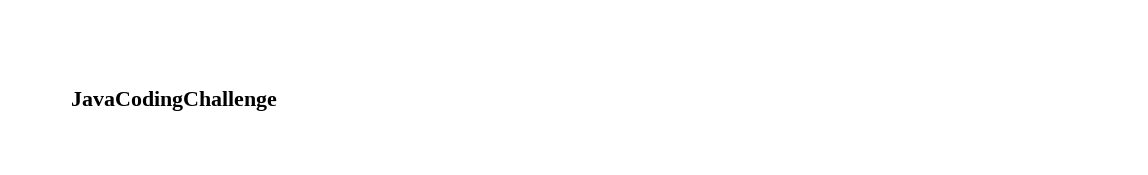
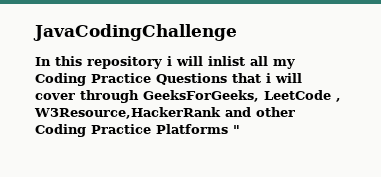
(277, 101) none -> [35,56,295,69] [35,73,302,86] [35,90,341,103] [34,107,295,119] [35,124,240,137] // In this repository i will inlist all my Coding Practice Questions that i will cover through GeeksForGeeks, LeetCode , W3Resource,HackerRank and other Coding Practice Platforms "

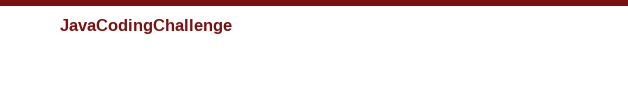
[35,56,295,69] [35,73,302,86] [35,90,341,103] [34,107,295,119] [35,124,240,137] // In this repository i will inlist all my Coding Practice Questions that i will cover through GeeksForGeeks, LeetCode , W3Resource,HackerRank and other Coding Practice Platforms " -> (232, 26) none

